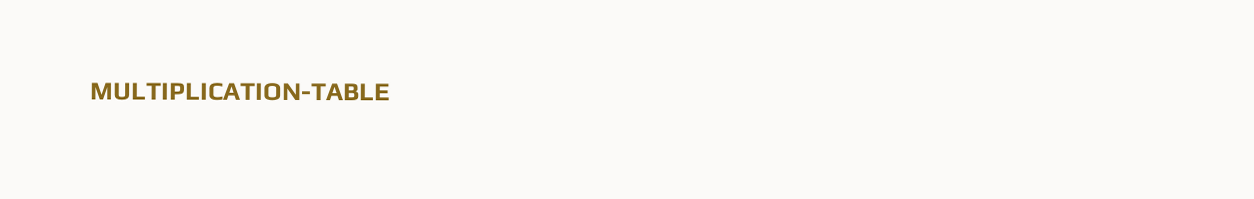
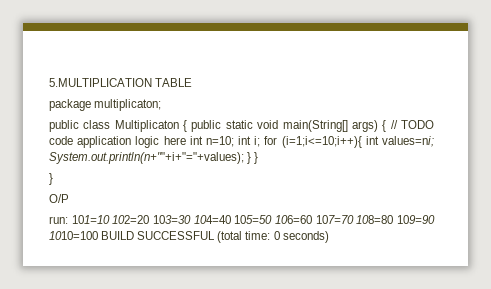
[89,82,391,102] MULTIPLICATION-TABLE -> [49,78,193,87] [49,99,162,111] [49,120,435,132] [49,136,435,148] [49,152,259,164] [49,173,53,185] [49,194,69,203] [49,215,435,224] [49,231,329,243] 5.MULTIPLICATION TABLE // package multiplicaton; // public class Multiplicaton { public static void main(String[] args) { // TODO code application logic here int n=10; int i; for (i=1;i<=10;i++){ int values=ni; System.out.println(n+""+i+"="+values); } } // } // O/P // run: 101=10 102=20 103=30 104=40 105=50 106=60 107=70 108=80 109=90 1010=100 BUILD SUCCESSFUL (total time: 0 seconds)

